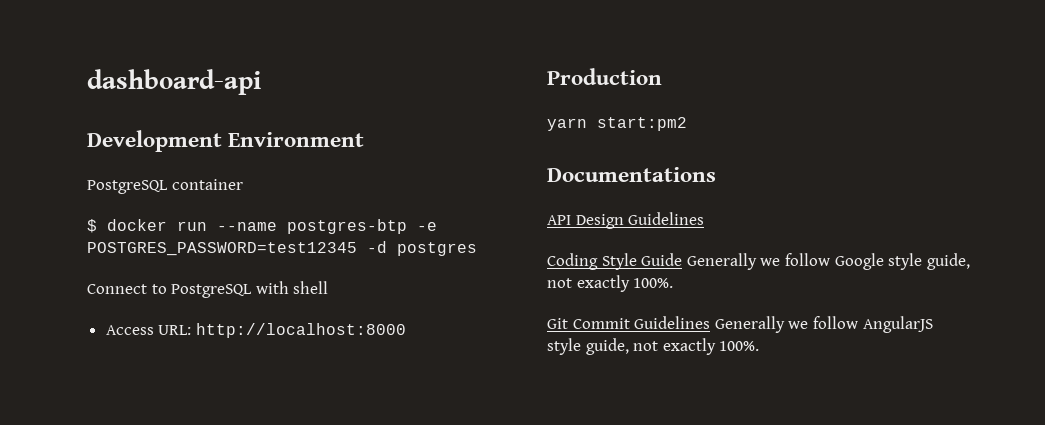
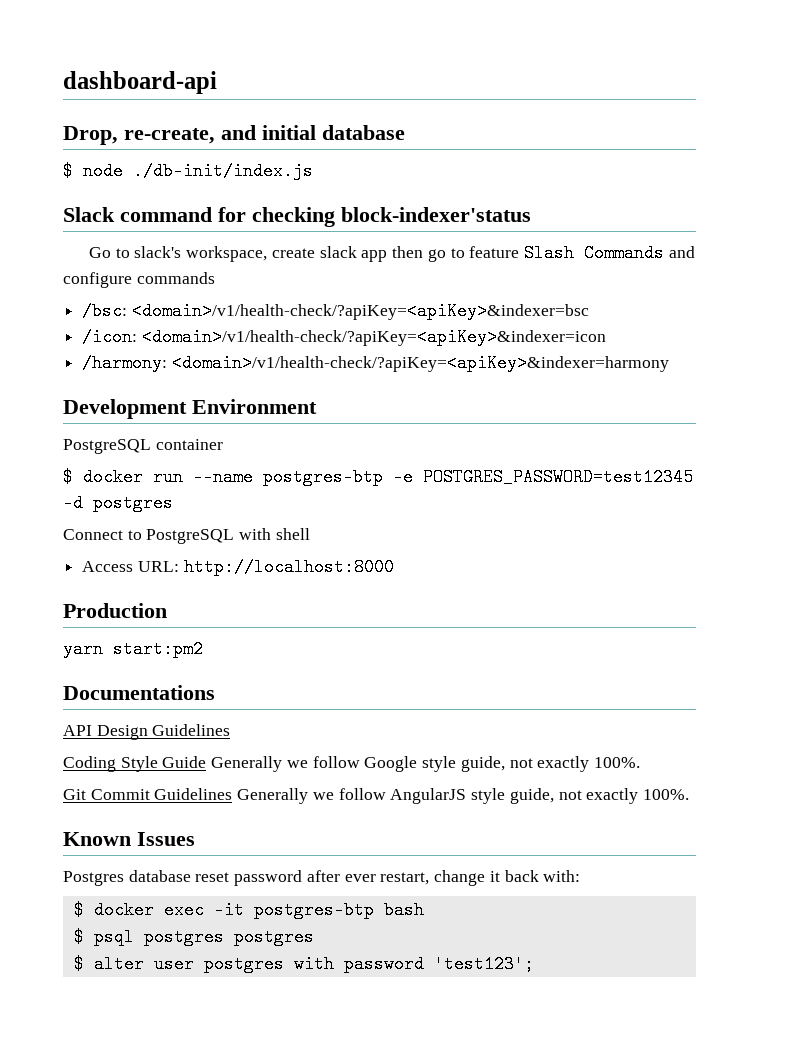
(261, 82) none -> [63,125,405,145] [63,162,313,180] [63,207,531,227] [88,244,695,262] [63,272,215,288] [82,302,589,320] [82,328,606,346] [82,354,669,372] // Drop, re-create, and initial database // $ node ./db-init/index.js // Slack command for checking block-indexer'status // Go to slack's workspace, create slack app then go to feature Slash Commands and configure commands // /bsc: <domain>/v1/health-check/?apiKey=<apiKey>&indexer=bsc // /icon: <domain>/v1/health-check/?apiKey=<apiKey>&indexer=icon // /harmony: <domain>/v1/health-check/?apiKey=<apiKey>&indexer=harmony
(760, 346) none -> [63,832,195,846] [63,870,581,886] [73,901,424,919] [73,928,314,946] [73,955,534,973] // Known Issues // Postgres database reset password after ever restart, change it back with: // $ docker exec -it postgres-btp bash // $ psql postgres postgres // $ alter user postgres with password 'test123';

